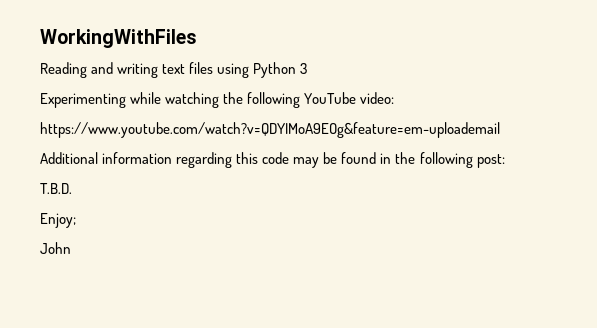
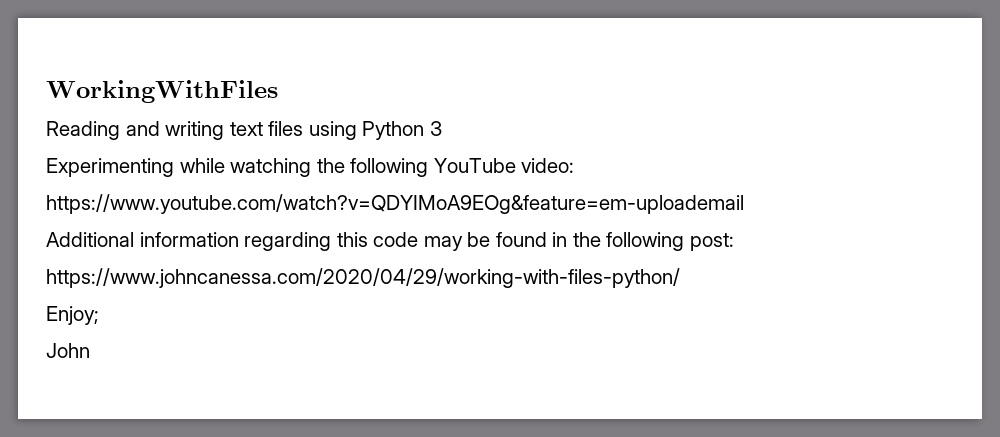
[40,183,72,194] T.B.D. -> [46,268,680,288] https://www.johncanessa.com/2020/04/29/working-with-files-python/

